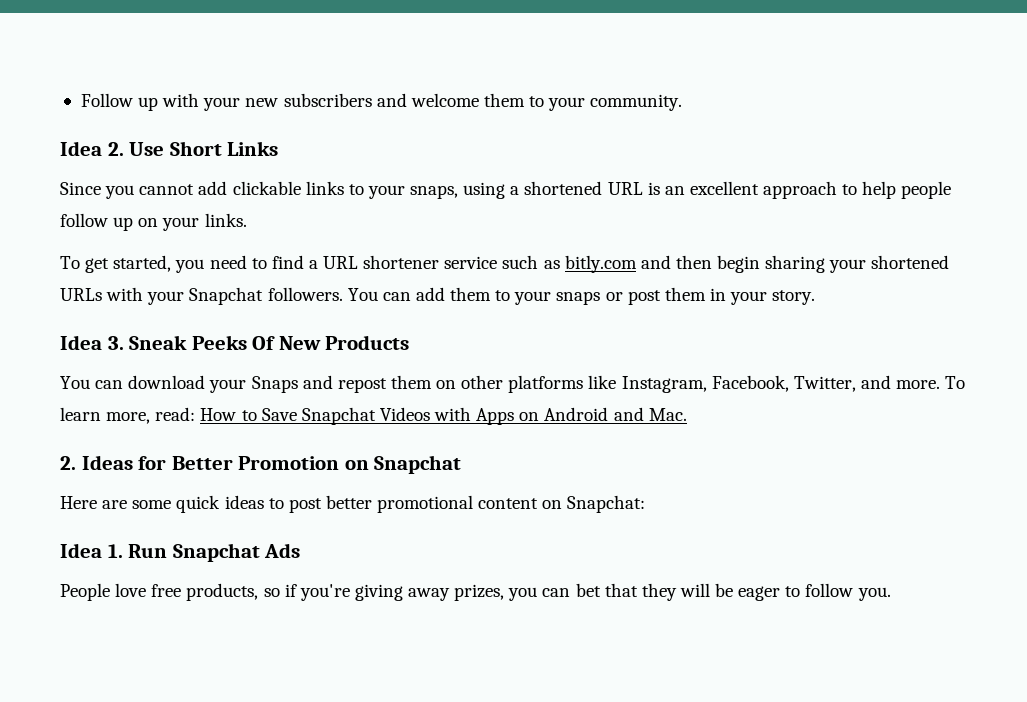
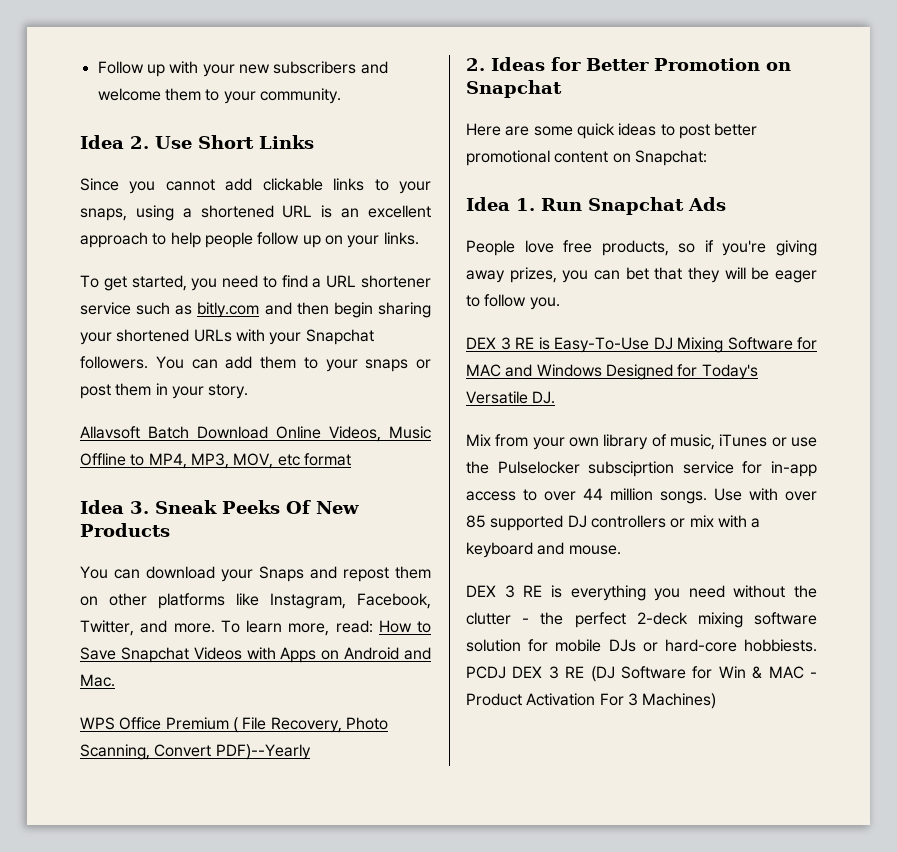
(816, 297) none -> [80,426,431,442] [80,453,351,469] // Allavsoft Batch Download Online Videos, Music Offline to MP4, MP3, MOV, etc format
(687, 414) none -> [80,717,388,733] [80,744,311,760] // WPS Office Premium ( File Recovery, Photo Scanning, Convert PDF)--Yearly
(891, 594) none -> [466,337,817,353] [466,364,758,380] [466,391,556,404] [466,434,817,450] [466,461,817,477] [466,488,817,504] [466,515,761,531] [466,542,621,558] [466,585,817,601] [466,612,817,628] [466,639,817,652] [466,666,817,682] [466,693,717,709] // DEX 3 RE is Easy-To-Use DJ Mixing Software for MAC and Windows Designed for Today's Versatile DJ. // Mix from your own library of music, iTunes or use the Pulselocker subsciprtion service for in-app access to over 44 million songs. Use with over 85 supported DJ controllers or mix with a keyboard and mouse. // DEX 3 RE is everything you need without the clutter - the perfect 2-deck mixing software solution for mobile DJs or hard-core hobbiests. PCDJ DEX 3 RE (DJ Software for Win & MAC - Product Activation For 3 Machines)

